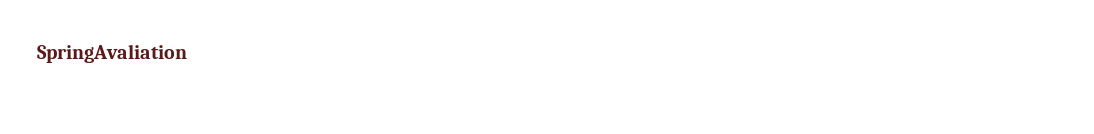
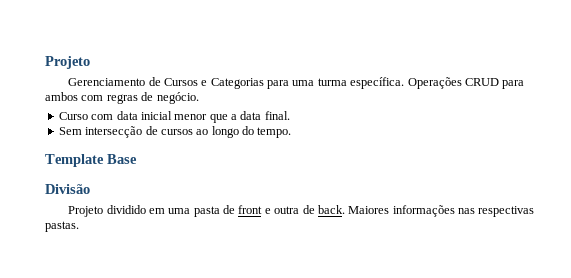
[37,44,187,63] SpringAvaliation -> [45,56,90,69] [68,77,525,89] [45,92,199,104] [58,111,290,123] [58,126,292,138] [45,154,137,167] [45,184,90,194] [68,205,535,217] [45,221,79,232] Projeto // Gerenciamento de Cursos e Categorias para uma turma específica. Operações CRUD para ambos com regras de negócio. // Curso com data inicial menor que a data final. // Sem intersecção de cursos ao longo do tempo. // Template Base // Divisão // Projeto dividido em uma pasta de front e outra de back. Maiores informações nas respectivas pastas.

